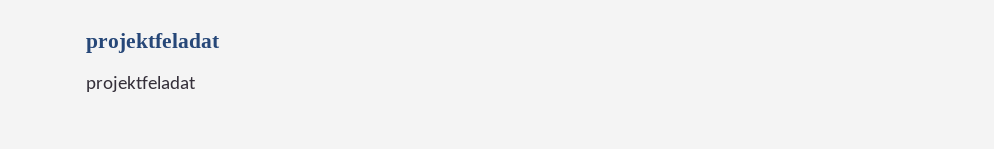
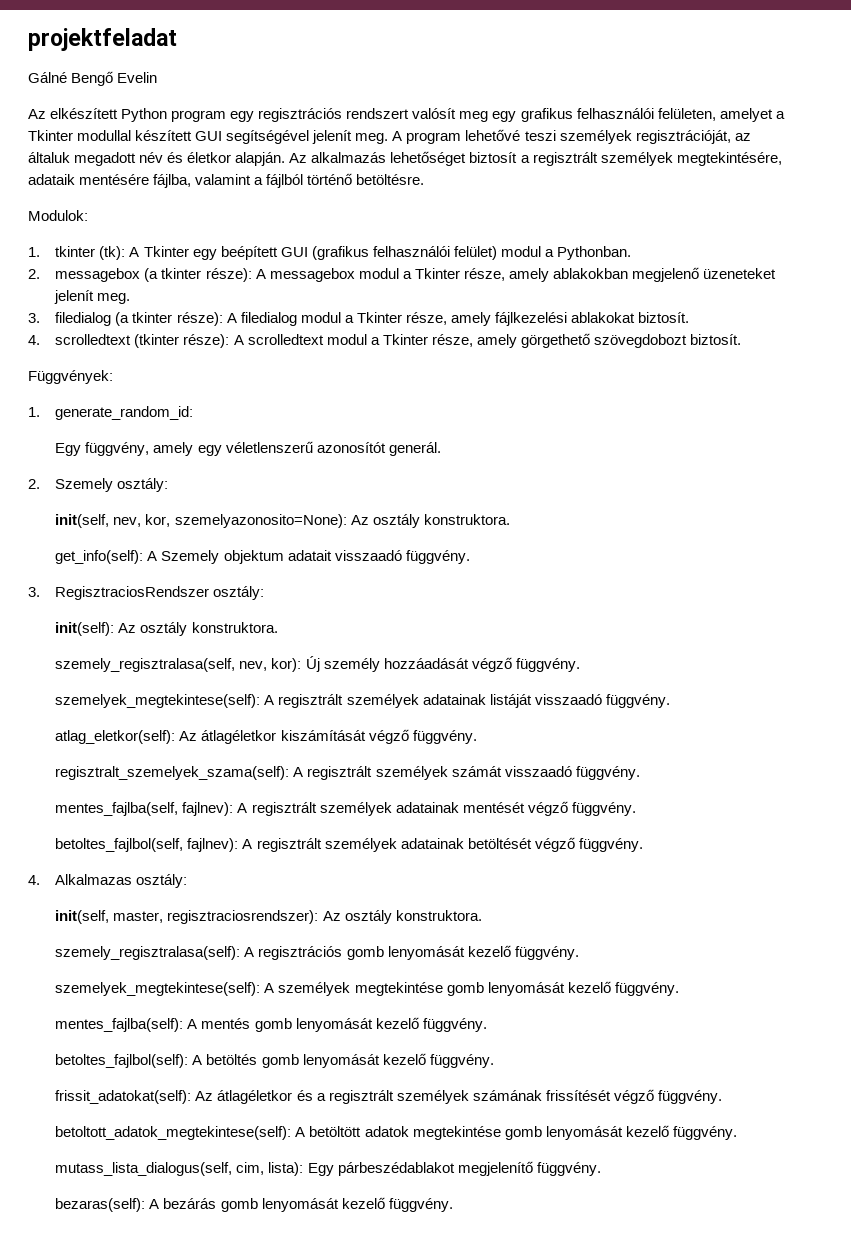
[86,76,196,92] projektfeladat -> [28,71,158,86] [28,108,785,122] [28,129,751,144] [28,151,782,166] [28,173,425,188] [28,210,88,221] [28,246,631,260] [28,267,777,282] [54,290,131,304] [28,312,690,326] [28,333,741,348] [28,370,113,384] [28,406,194,420] [55,441,441,456] [28,478,169,492] [55,514,510,528] [55,550,470,564] [28,586,265,600] [55,622,278,636] [55,656,580,672] [55,694,670,708] [55,729,477,744] [55,766,640,780] [55,801,636,816] [55,837,643,852] [28,874,188,888] [55,910,482,924] [55,945,579,960] [55,981,679,996] [55,1017,487,1032] [55,1053,494,1068] [55,1089,722,1104] [55,1125,737,1140] [55,1161,601,1176] [55,1197,453,1212] Gálné Bengő Evelin // Az elkészített Python program egy regisztrációs rendszert valósít meg egy grafikus felhasználói felületen, amelyet a Tkinter modullal készített GUI segítségével jelenít meg. A program lehetővé teszi személyek regisztrációját, az általuk megadott név és életkor alapján. Az alkalmazás lehetőséget biztosít a regisztrált személyek megtekintésére, adataik mentésére fájlba, valamint a fájlból történő betöltésre. // Modulok: // 1. tkinter (tk): A Tkinter egy beépített GUI (grafikus felhasználói felület) modul a Pythonban. // 2. messagebox (a tkinter része): A messagebox modul a Tkinter része, amely ablakokban megjelenő üzeneteket jelenít meg. // 3. filedialog (a tkinter része): A filedialog modul a Tkinter része, amely fájlkezelési ablakokat biztosít. // 4. scrolledtext (tkinter része): A scrolledtext modul a Tkinter része, amely görgethető szövegdobozt biztosít. // Függvények: // 1. generate_random_id: // Egy függvény, amely egy véletlenszerű azonosítót generál. // 2. Szemely osztály: // init(self, nev, kor, szemelyazonosito=None): Az osztály konstruktora. // get_info(self): A Szemely objektum adatait visszaadó függvény. // 3. RegisztraciosRendszer osztály: // init(self): Az osztály konstruktora. // szemely_regisztralasa(self, nev, kor): Új személy hozzáadását végző függvény. // szemelyek_megtekintese(self): A regisztrált személyek adatainak listáját visszaadó függvény. // atlag_eletkor(self): Az átlagéletkor kiszámítását végző függvény. // regisztralt_szemelyek_szama(self): A regisztrált személyek számát visszaadó függvény. // mentes_fajlba(self, fajlnev): A regisztrált személyek adatainak mentését végző függvény. // betoltes_fajlbol(self, fajlnev): A regisztrált személyek adatainak betöltését végző függvény. // 4. Alkalmazas osztály: // init(self, master, regisztraciosrendszer): Az osztály konstruktora. // szemely_regisztralasa(self): A regisztrációs gomb lenyomását kezelő függvény. // szemelyek_megtekintese(self): A személyek megtekintése gomb lenyomását kezelő függvény. // mentes_fajlba(self): A mentés gomb lenyomását kezelő függvény. // betoltes_fajlbol(self): A betöltés gomb lenyomását kezelő függvény. // frissit_adatokat(self): Az átlagéletkor és a regisztrált személyek számának frissítését végző függvény. // betoltott_adatok_megtekintese(self): A betöltött adatok megtekintése gomb lenyomását kezelő függvény. // mutass_lista_dialogus(self, cim, lista): Egy párbeszédablakot megjelenítő függvény. // bezaras(self): A bezárás gomb lenyomását kezelő függvény.

